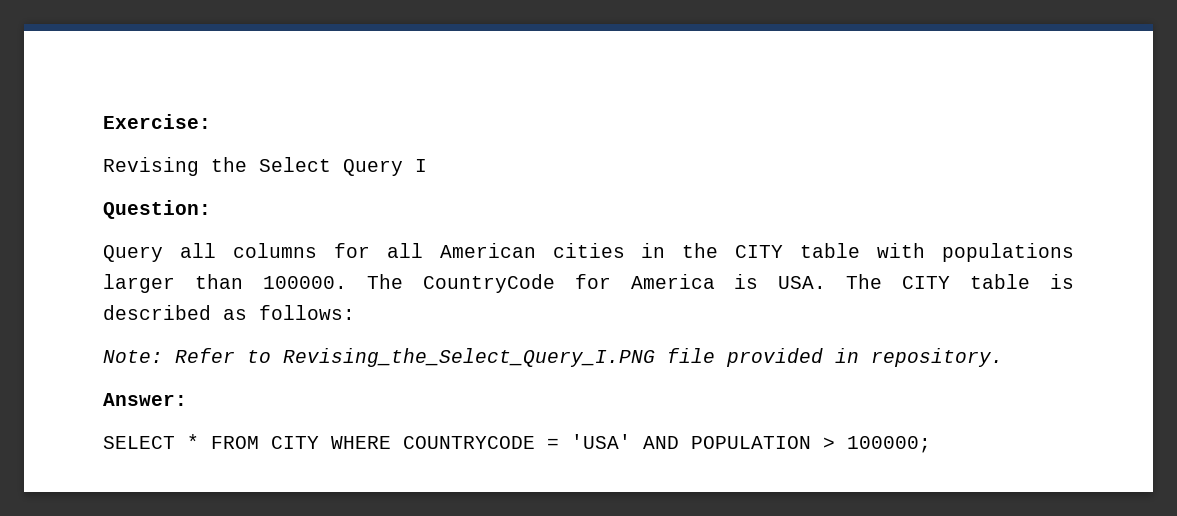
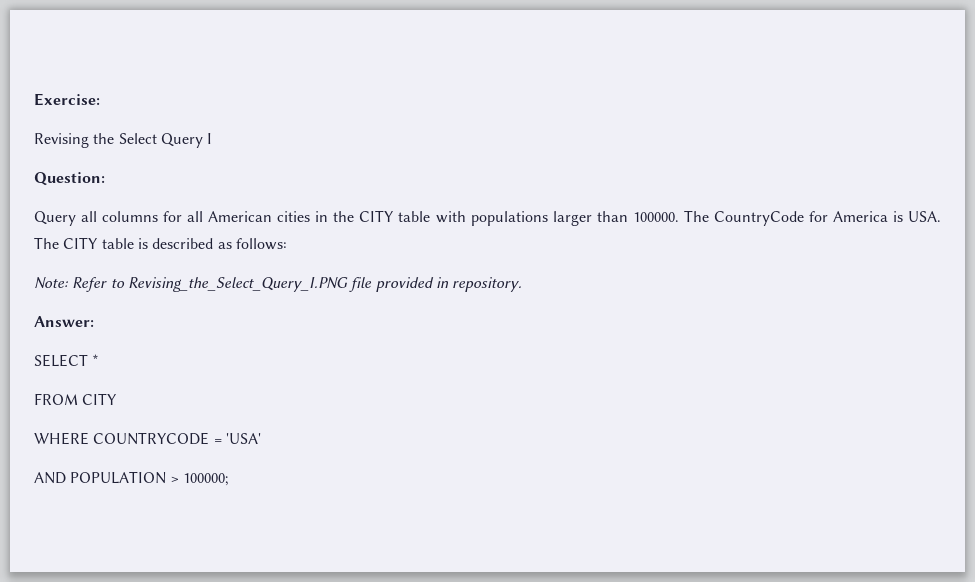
(199, 441) none -> (100, 360) //
(319, 442) none -> (118, 399) //
(631, 441) none -> (261, 438) //

